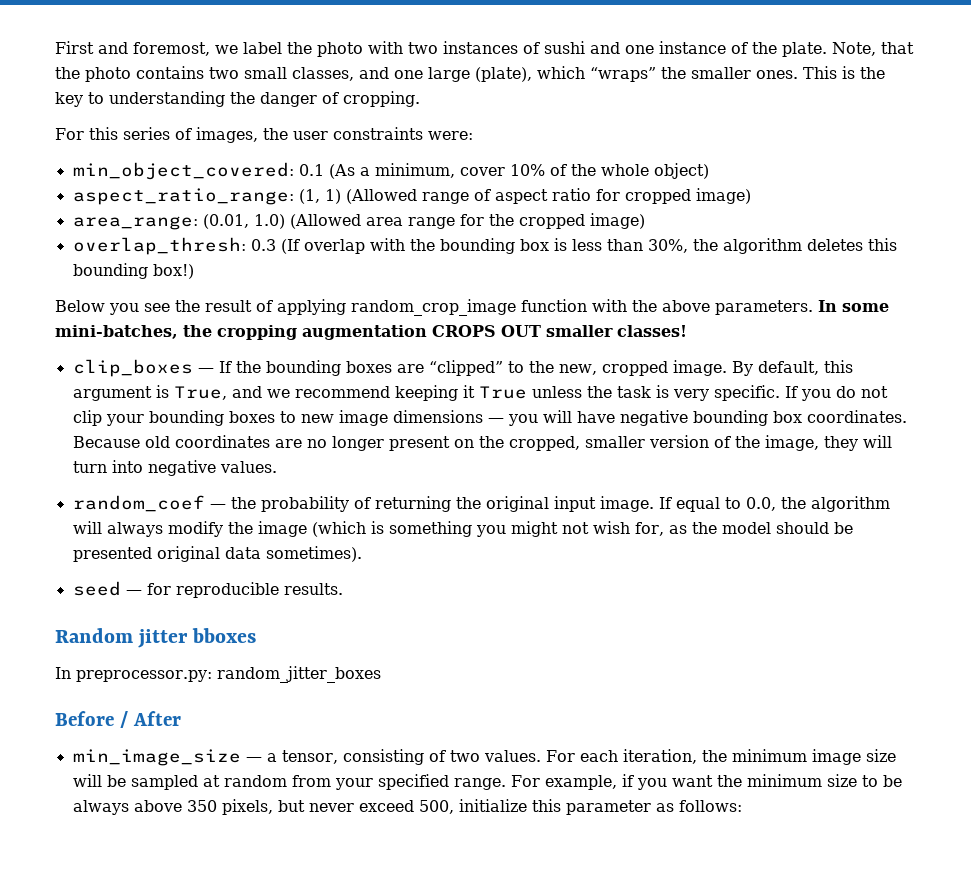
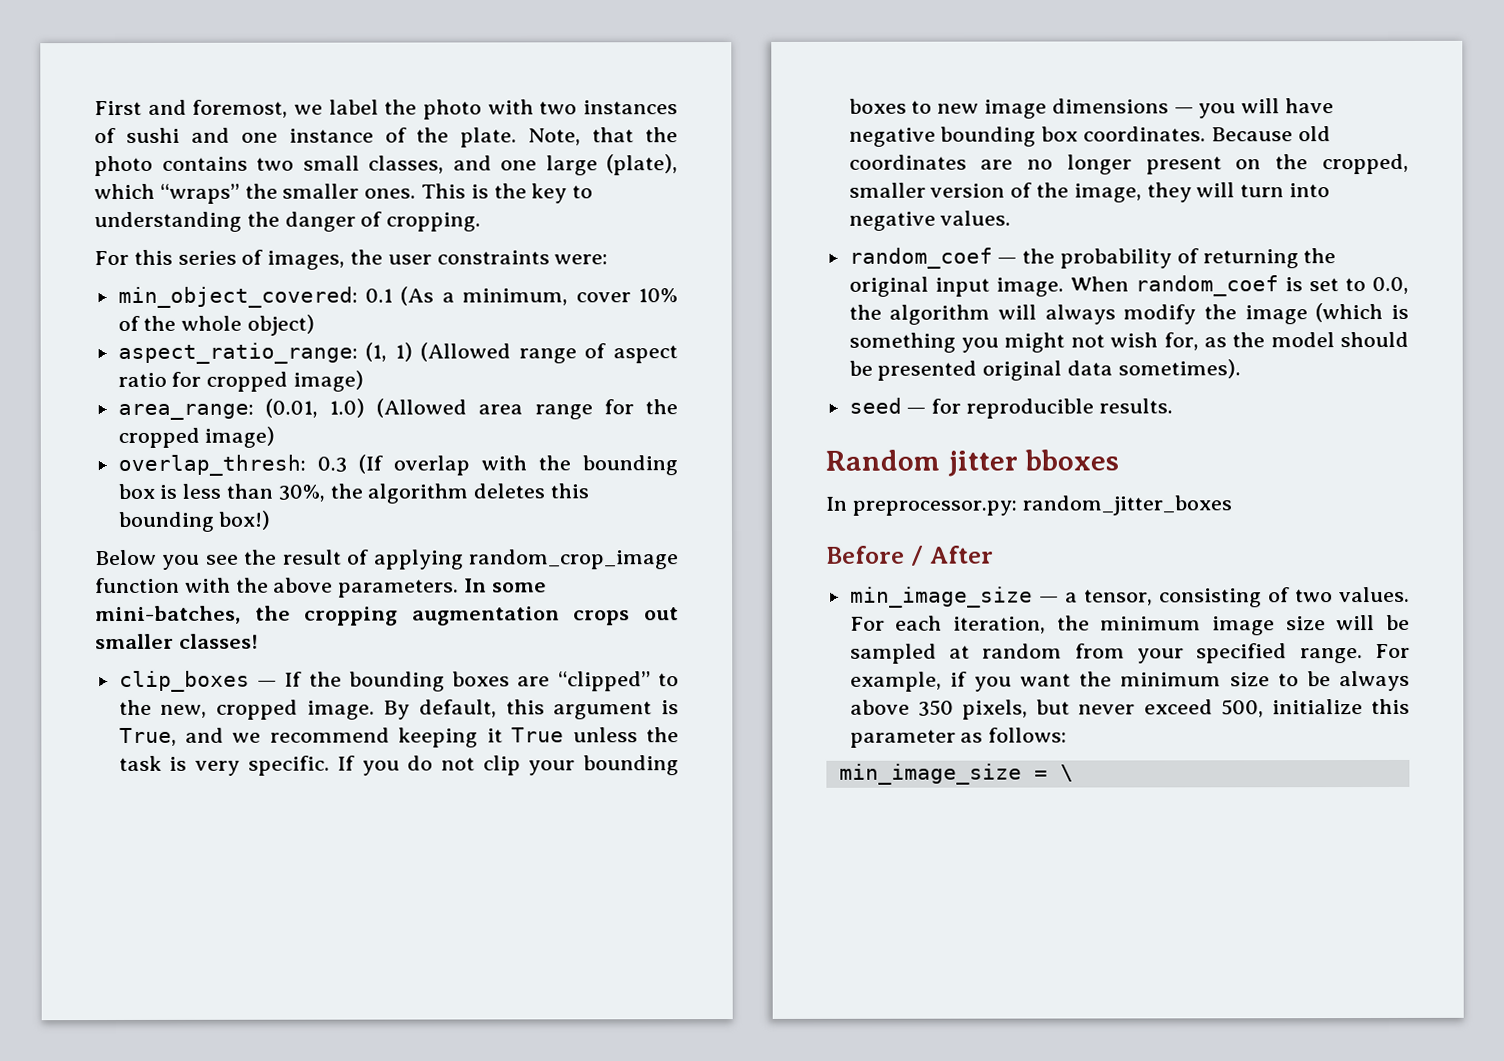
[432,325,541,337] CROPS OUT -> [573,607,680,626] crops out
[658,497,720,512] If equal -> [1069,275,1339,297] When random_coef is set
(742, 806) none -> [838,763,1074,785] // min_image_size = \

